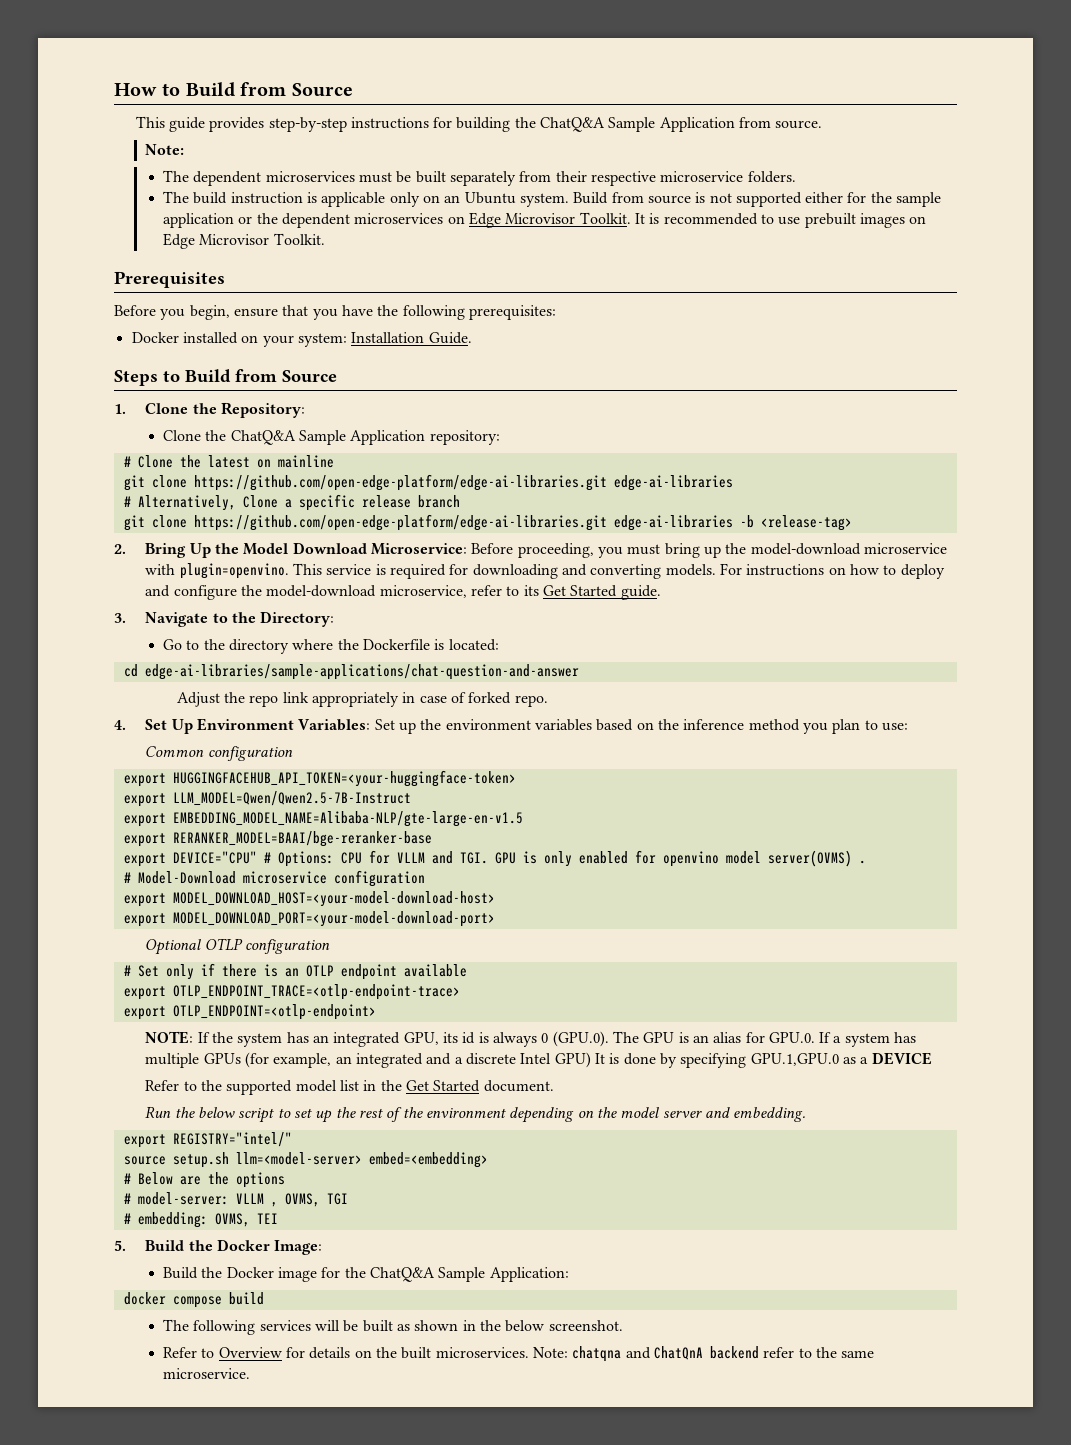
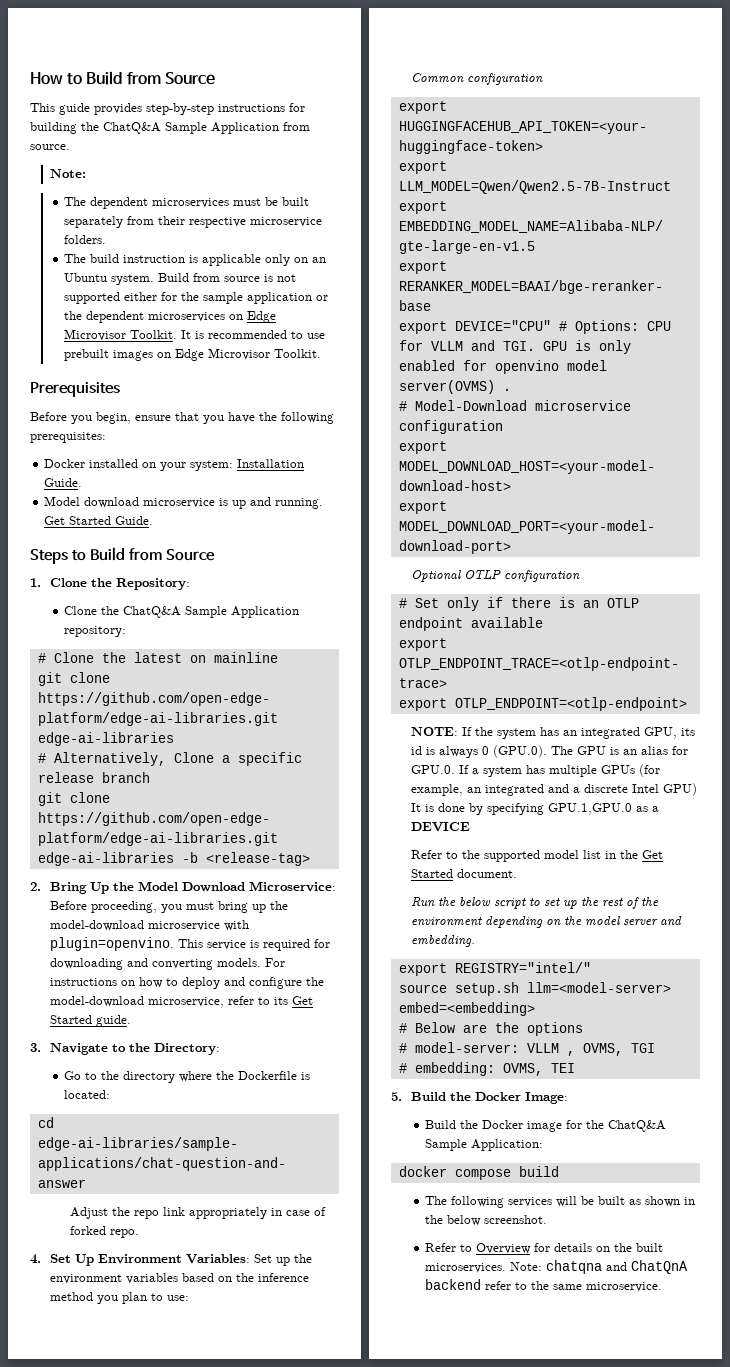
(472, 338) none -> [44,496,324,509] [44,516,154,525] // Model download microservice is up and running. Get Started Guide.

